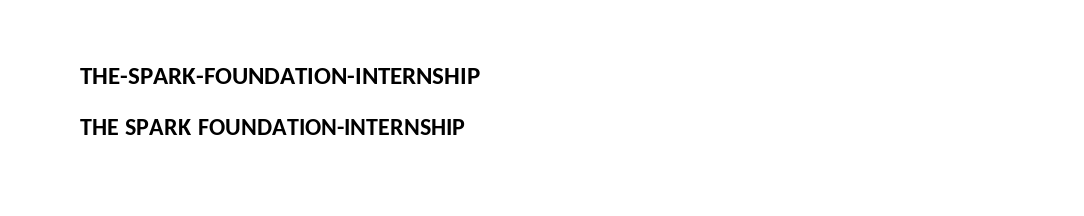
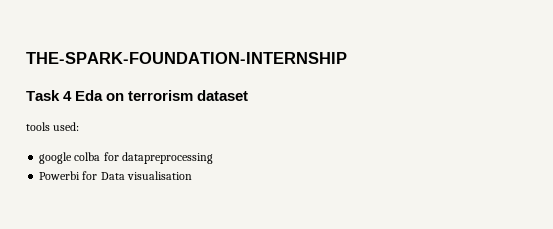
[80,119,465,135] THE SPARK FOUNDATION-INTERNSHIP -> [26,90,249,101] [26,122,80,131] [39,152,213,164] [39,171,192,180] Task 4 Eda on terrorism dataset // tools used: // google colba for datapreprocessing // Powerbi for Data visualisation

